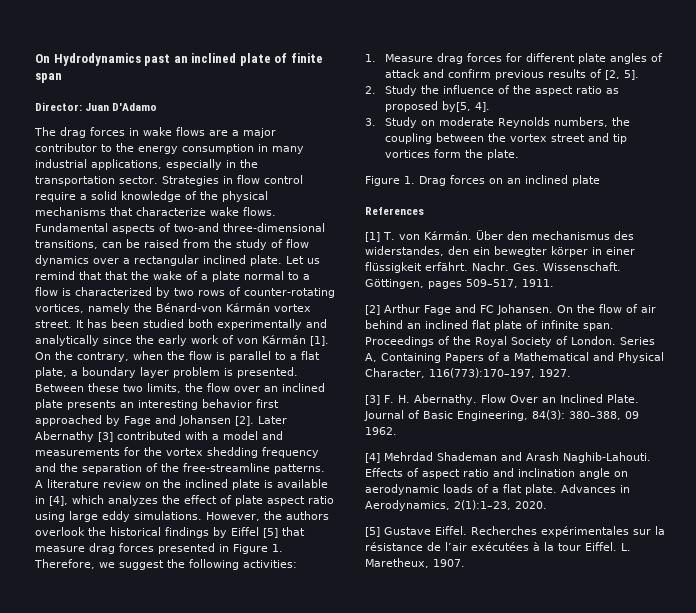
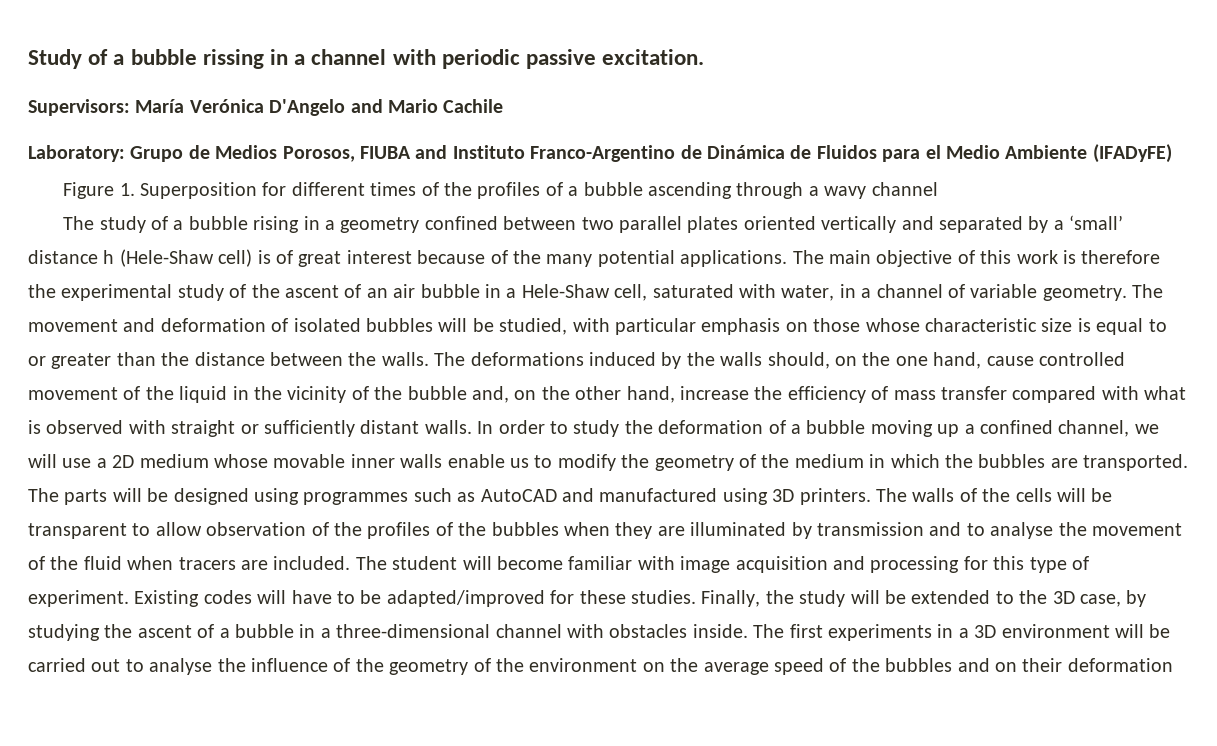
[35,53,323,66] [35,73,62,83] [35,102,158,111] [34,127,276,138] [35,143,304,154] [35,159,258,170] [35,175,303,186] [35,191,268,202] [35,207,276,216] [35,223,325,234] [35,239,309,250] [35,255,320,266] [35,271,310,282] [35,287,335,298] [35,303,311,314] [35,319,327,330] [35,335,329,346] [35,351,320,362] [35,367,298,378] [35,383,325,393] [35,399,279,410] [35,415,287,426] [35,431,283,442] [35,447,319,458] [35,463,325,474] [35,479,328,490] [35,495,334,506] [35,511,329,522] [35,527,305,538] [35,543,283,554] [34,559,297,570] [365,53,664,64] [385,69,640,80] [365,85,620,96] [385,101,491,112] [365,117,631,128] [385,133,628,144] [385,149,520,160] [365,175,600,186] [365,207,424,215] [365,230,634,242] [365,246,635,257] [365,262,621,273] [365,279,554,289] [365,304,656,315] [365,320,614,331] [365,336,655,347] [365,352,664,363] [365,368,571,378] [365,394,639,405] [364,410,639,421] [365,427,397,435] [365,452,651,463] [365,468,628,479] [365,484,630,495] [365,500,547,511] [365,526,665,537] [365,542,631,551] [365,558,465,568] On Hydrodynamics past an inclined plate of finite span // Director: Juan D'Adamo // The drag forces in wake flows are a major contributor to the energy consumption in many industrial applications, especially in the transportation sector. Strategies in flow control require a solid knowledge of the physical mechanisms that characterize wake flows. Fundamental aspects of two-and three-dimensional transitions, can be raised from the study of flow dynamics over a rectangular inclined plate. Let us remind that that the wake of a plate normal to a flow is characterized by two rows of counter-rotating vortices, namely the Bénard-von Kármán vortex street. It has been studied both experimentally and analytically since the early work of von Kármán [1]. On the contrary, when the flow is parallel to a flat plate, a boundary layer problem is presented. Between these two limits, the flow over an inclined plate presents an interesting behavior first approached by Fage and Johansen [2]. Later Abernathy [3] contributed with a model and measurements for the vortex shedding frequency and the separation of the free-streamline patterns. A literature review on the inclined plate is available in [4], which analyzes the effect of plate aspect ratio using large eddy simulations. However, the authors overlook the historical findings by Eiffel [5] that measure drag forces presented in Figure 1. Therefore, we suggest the following activities: // 1. Measure drag forces for different plate angles of attack and confirm previous results of [2, 5]. // 2. Study the influence of the aspect ratio as proposed by[5, 4]. // 3. Study on moderate Reynolds numbers, the coupling between the vortex street and tip vortices form the plate. // Figure 1. Drag forces on an inclined plate // References // [1] T. von Kármán. Über den mechanismus des widerstandes, den ein bewegter körper in einer flüssigkeit erfährt. Nachr. Ges. Wissenschaft. Göttingen, pages 509–517, 1911. // [2] Arthur Fage and FC Johansen. On the flow of air behind an inclined flat plate of infinite span. Proceedings of the Royal Society of London. Series A, Containing Papers of a Mathematical and Physical Character, 116(773):170–197, 1927. // [3] F. H. Abernathy. Flow Over an Inclined Plate. Journal of Basic Engineering, 84(3): 380–388, 09 1962. // [4] Mehrdad Shademan and Arash Naghib-Lahouti. Effects of aspect ratio and inclination angle on aerodynamic loads of a flat plate. Advances in Aerodynamics, 2(1):1–23, 2020. // [5] Gustave Eiffel. Recherches expérimentales sur la résistance de l’air exécutées à la tour Eiffel. L. Maretheux, 1907. -> [28,49,705,69] [28,99,504,116] [28,144,1172,163] [63,182,938,199] [63,215,1124,233] [28,249,1161,267] [28,284,1164,301] [28,318,1167,335] [28,352,1125,369] [28,386,1187,403] [28,420,1159,437] [28,454,1189,471] [28,488,1113,505] [28,522,1182,539] [28,556,1089,573] [28,590,1147,607] [28,624,1171,641] [28,658,1173,675] Study of a bubble rissing in a channel with periodic passive excitation. // Supervisors: María Verónica D'Angelo and Mario Cachile // Laboratory: Grupo de Medios Porosos, FIUBA and Instituto Franco-Argentino de Dinámica de Fluidos para el Medio Ambiente (IFADyFE) // Figure 1. Superposition for different times of the profiles of a bubble ascending through a wavy channel // The study of a bubble rising in a geometry confined between two parallel plates oriented vertically and separated by a ‘small’ distance h (Hele-Shaw cell) is of great interest because of the many potential applications. The main objective of this work is therefore the experimental study of the ascent of an air bubble in a Hele-Shaw cell, saturated with water, in a channel of variable geometry. The movement and deformation of isolated bubbles will be studied, with particular emphasis on those whose characteristic size is equal to or greater than the distance between the walls. The deformations induced by the walls should, on the one hand, cause controlled movement of the liquid in the vicinity of the bubble and, on the other hand, increase the efficiency of mass transfer compared with what is observed with straight or sufficiently distant walls. In order to study the deformation of a bubble moving up a confined channel, we will use a 2D medium whose movable inner walls enable us to modify the geometry of the medium in which the bubbles are transported. The parts will be designed using programmes such as AutoCAD and manufactured using 3D printers. The walls of the cells will be transparent to allow observation of the profiles of the bubbles when they are illuminated by transmission and to analyse the movement of the fluid when tracers are included. The student will become familiar with image acquisition and processing for this type of experiment. Existing codes will have to be adapted/improved for these studies. Finally, the study will be extended to the 3D case, by studying the ascent of a bubble in a three-dimensional channel with obstacles inside. The first experiments in a 3D environment will be carried out to analyse the influence of the geometry of the environment on the average speed of the bubbles and on their deformation

